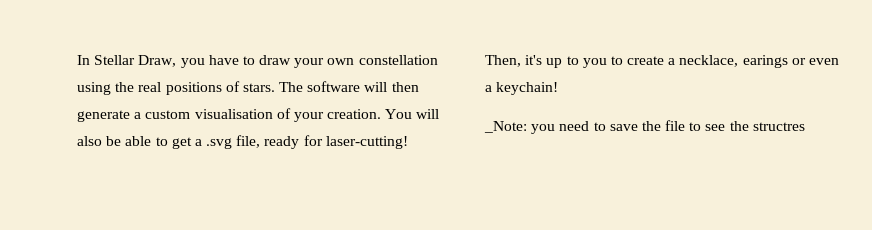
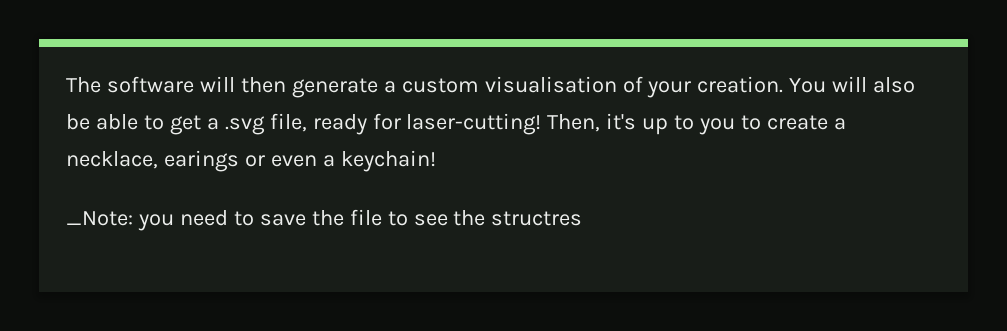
[77,55,438,68] [77,81,275,95] In Stellar Draw, you have to draw your own constellation using the real positions of stars. -> (66, 85) none

